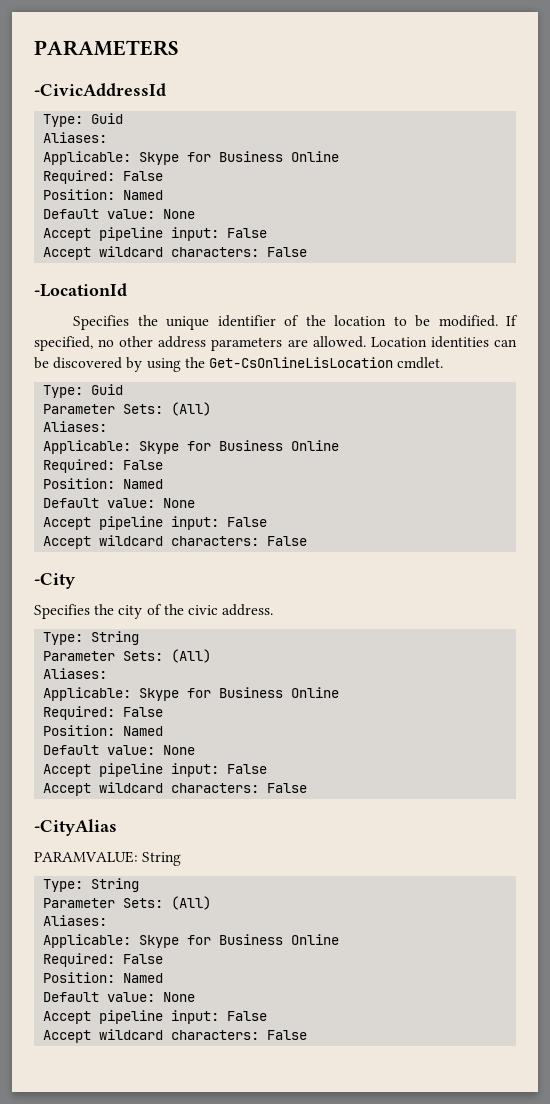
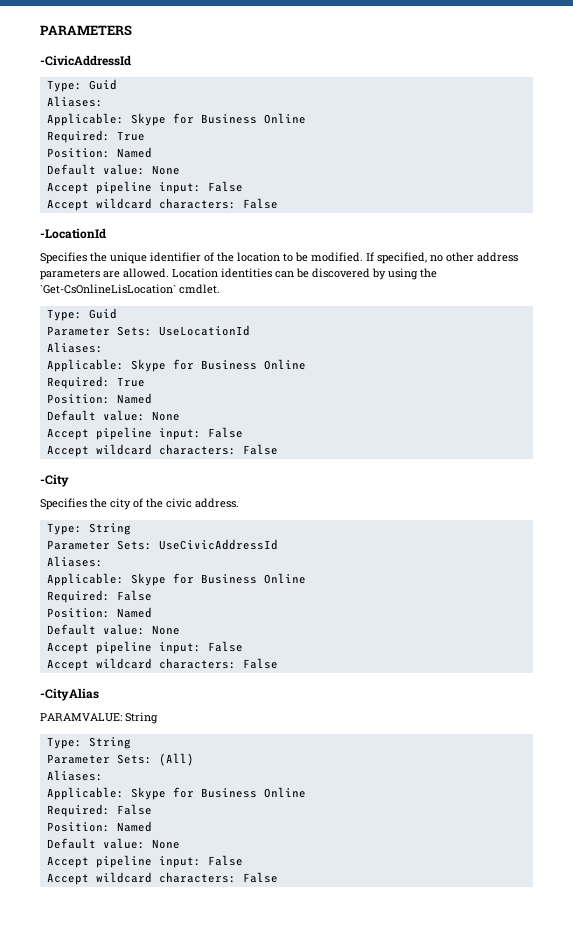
[123,171,164,181] False -> [116,131,145,141] True
[208,357,393,368] Get-CsOnlineLisLocation -> [40,284,176,294] `Get-CsOnlineLisLocation`
[171,402,212,416] [43,421,108,432] [43,440,340,454] [43,459,164,473] (All) // Aliases: // Applicable: Skype for Business Online // Required: False -> [158,325,250,336] [46,342,103,353] [46,359,306,372] [46,376,145,389] UseLocationId // Aliases: // Applicable: Skype for Business Online // Required: True
[171,649,212,663] (All) -> [158,539,278,550] UseCivicAddressId

